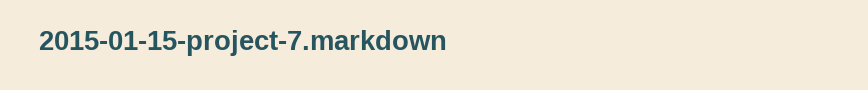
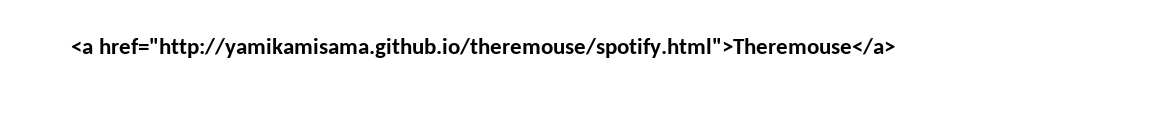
[39,30,447,56] 2015-01-15-project-7.markdown -> [71,38,896,58] <a href="http://yamikamisama.github.io/theremouse/spotify.html">Theremouse</a>

